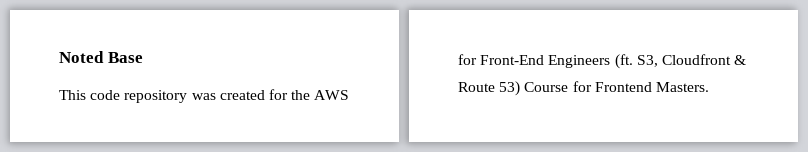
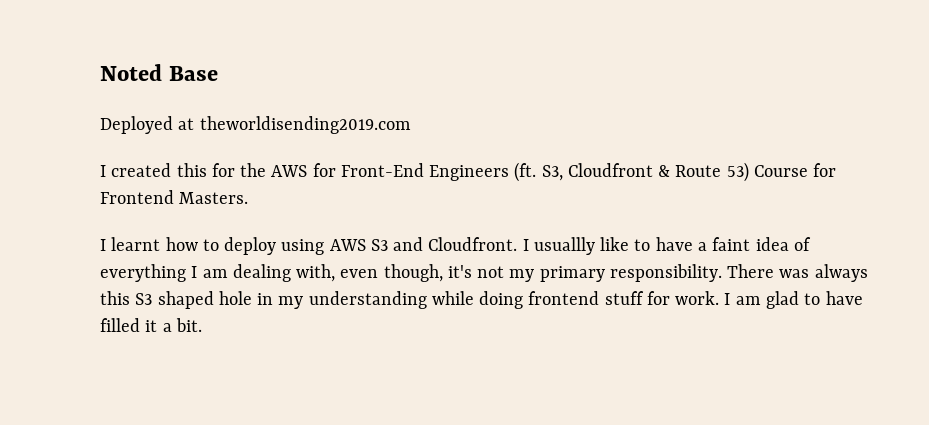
[59,90,265,103] This code repository was created -> [100,116,411,134] [100,163,207,177] Deployed at theworldisending2019.com // I created this
(709, 87) none -> [100,237,811,255] [100,264,868,282] [100,291,863,309] [100,318,202,332] // I learnt how to deploy using AWS S3 and Cloudfront. I usuallly like to have a faint idea of everything I am dealing with, even though, it's not my primary responsibility. There was always this S3 shaped hole in my understanding while doing frontend stuff for work. I am glad to have filled it a bit.

